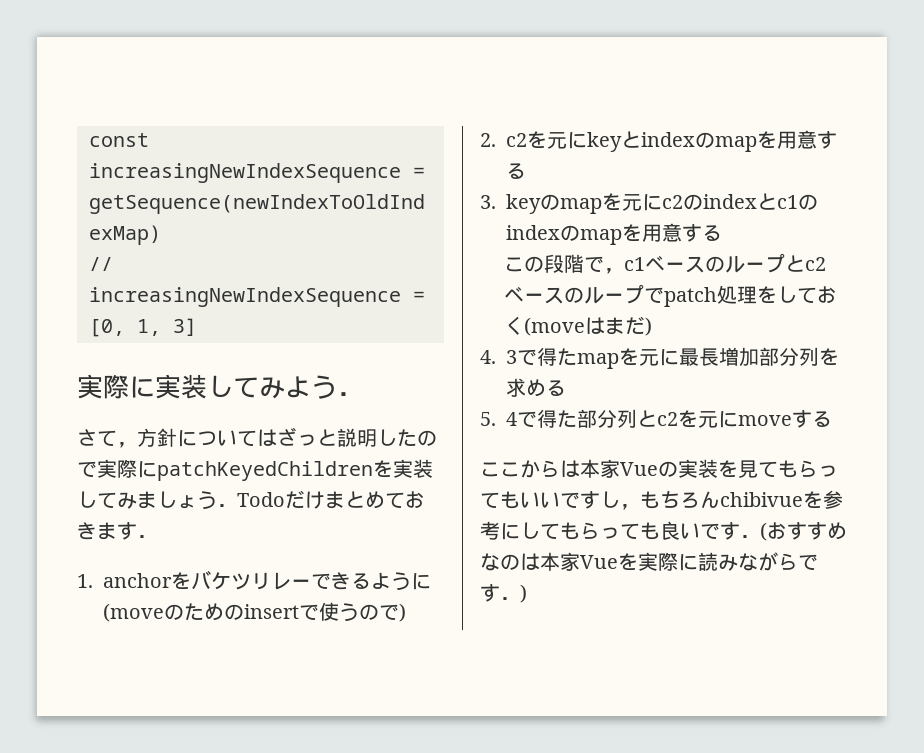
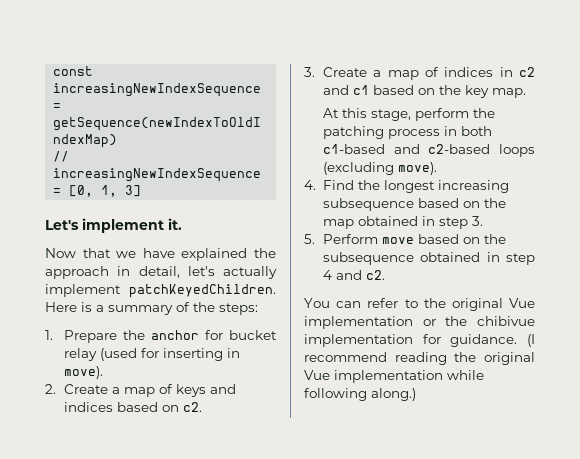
[77,374,363,399] [77,427,437,448] [77,459,433,481] [77,490,425,510] [77,522,157,540] [77,570,431,591] [103,602,406,622] [480,130,837,152] [506,163,526,179] [480,193,818,214] [506,223,722,245] [503,253,826,274] [503,284,837,307] [503,316,652,336] [480,347,839,369] [506,378,566,397] [480,409,832,428] [480,459,838,478] [480,490,843,510] [480,521,847,541] [480,552,818,571] [480,584,527,603] 実際に実装してみよう． // さて，方針についてはざっと説明したので実際にpatchKeyedChildrenを実装してみましょう．Todoだけまとめておきます． // 1. anchorをバケツリレーできるように(moveのためのinsertで使うので) // 2. c2を元にkeyとindexのmapを用意する // 3. keyのmapを元にc2のindexとc1のindexのmapを用意する // この段階で，c1ベースのループとc2ベースのループでpatch処理をしておく(moveはまだ) // 4. 3で得たmapを元に最長増加部分列を求める // 5. 4で得た部分列とc2を元にmoveする // ここからは本家Vueの実装を見てもらってもいいですし，もちろんchibivueを参考にしてもらっても良いです．(おすすめなのは本家Vueを実際に読みながらです．) -> [45,218,182,233] [45,248,276,261] [45,266,277,279] [45,284,276,298] [45,302,258,315] [45,330,277,343] [64,348,241,361] [64,366,104,379] [45,384,237,397] [64,402,203,412] [304,67,535,80] [323,85,527,98] [323,108,496,121] [323,126,493,139] [323,144,535,157] [323,162,438,175] [304,180,510,193] [323,198,507,211] [323,216,484,229] [304,234,507,244] [323,252,535,265] [323,270,386,280] [304,298,535,311] [304,316,535,329] [304,334,535,347] [304,352,535,365] [304,370,484,383] [304,388,416,401] Let's implement it. // Now that we have explained the approach in detail, let's actually implement patchKeyedChildren. Here is a summary of the steps: // 1. Prepare the anchor for bucket relay (used for inserting in move). // 2. Create a map of keys and indices based on c2. // 3. Create a map of indices in c2 and c1 based on the key map. // At this stage, perform the patching process in both c1-based and c2-based loops (excluding move). // 4. Find the longest increasing subsequence based on the map obtained in step 3. // 5. Perform move based on the subsequence obtained in step 4 and c2. // You can refer to the original Vue implementation or the chibivue implementation for guidance. (I recommend reading the original Vue implementation while following along.)

